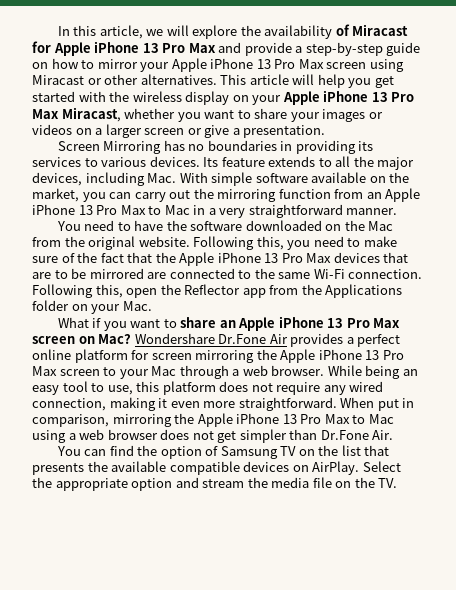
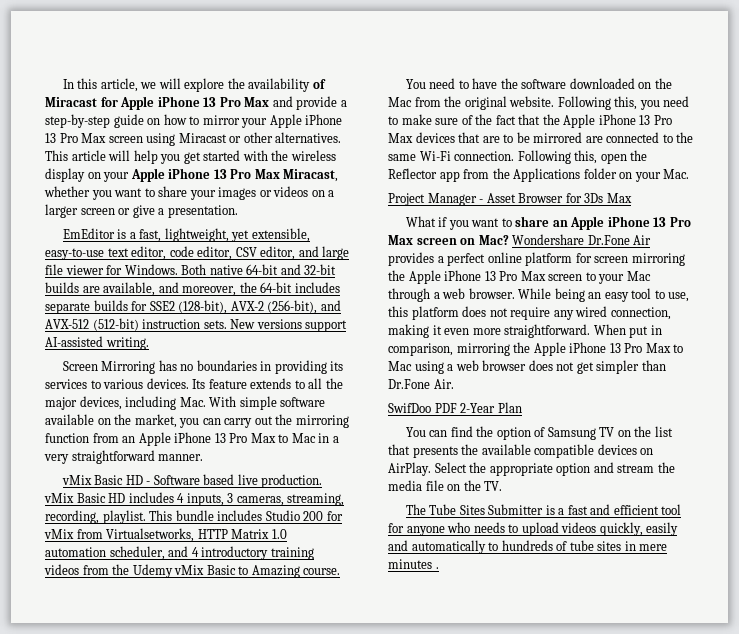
(326, 131) none -> [62,228,310,242] [45,246,350,260] [45,264,337,275] [45,282,340,296] [45,300,341,314] [45,318,348,332] [45,336,149,350] // EmEditor is a fast, lightweight, yet extensible, easy-to-use text editor, code editor, CSV editor, and large file viewer for Windows. Both native 64-bit and 32-bit builds are available, and moreover, the 64-bit includes separate builds for SSE2 (128-bit), AVX-2 (256-bit), and AVX-512 (512-bit) instruction sets. New versions support AI-assisted writing.
(398, 211) none -> [61,474,323,488] [44,492,345,506] [45,510,343,524] [44,528,287,542] [45,546,314,560] [44,564,341,578] // vMix Basic HD - Software based live production. vMix Basic HD includes 4 inputs, 3 cameras, streaming, recording, playlist. This bundle includes Studio 200 for vMix from Virtualsetworks, HTTP Matrix 1.0 automation scheduler, and 4 introductory training videos from the Udemy vMix Basic to Amazing course.
(152, 306) none -> [388,193,632,206] // Project Manager - Asset Browser for 3Ds Max
(394, 435) none -> [388,402,522,413] // SwifDoo PDF 2-Year Plan
(398, 483) none -> [405,504,682,515] [388,522,679,536] [388,540,668,554] [388,559,439,569] // The Tube Sites Submitter is a fast and efficient tool for anyone who needs to upload videos quickly, easily and automatically to hundreds of tube sites in mere minutes .

